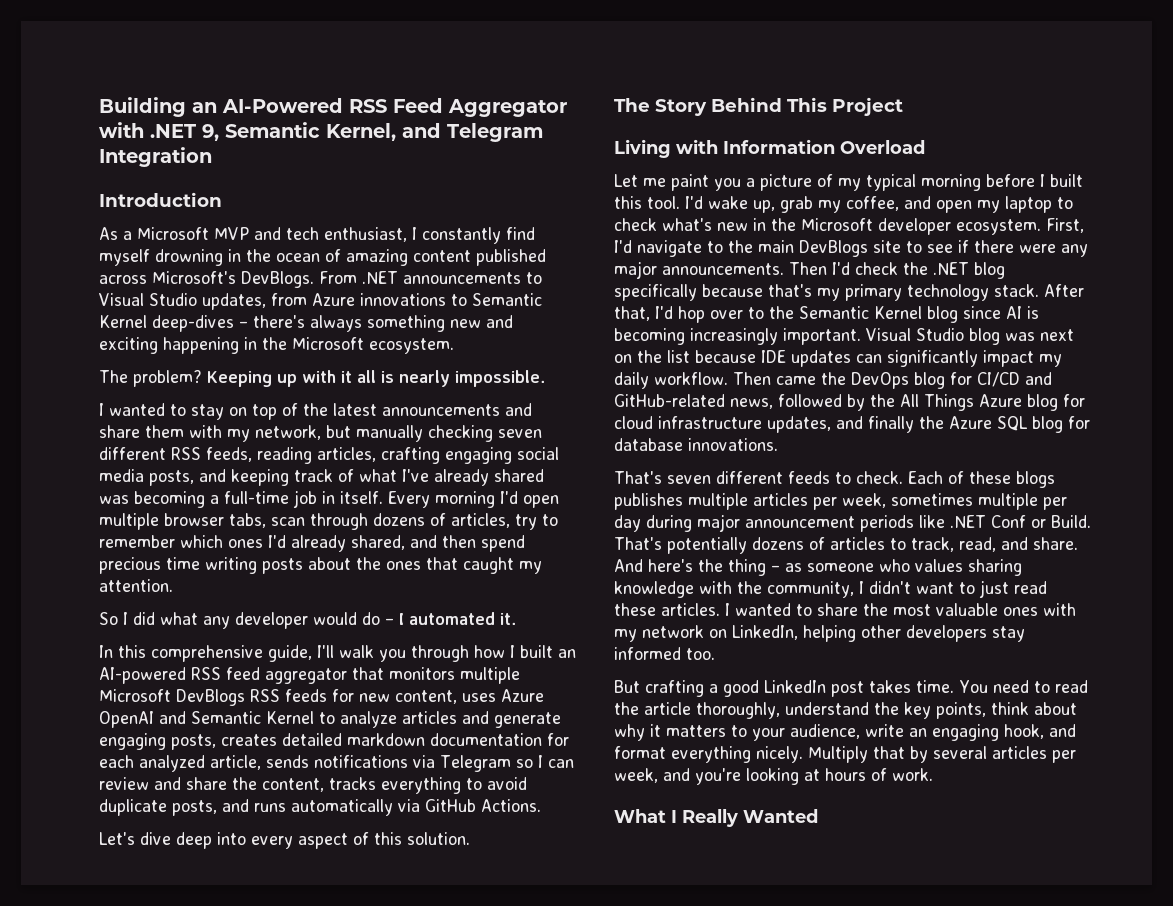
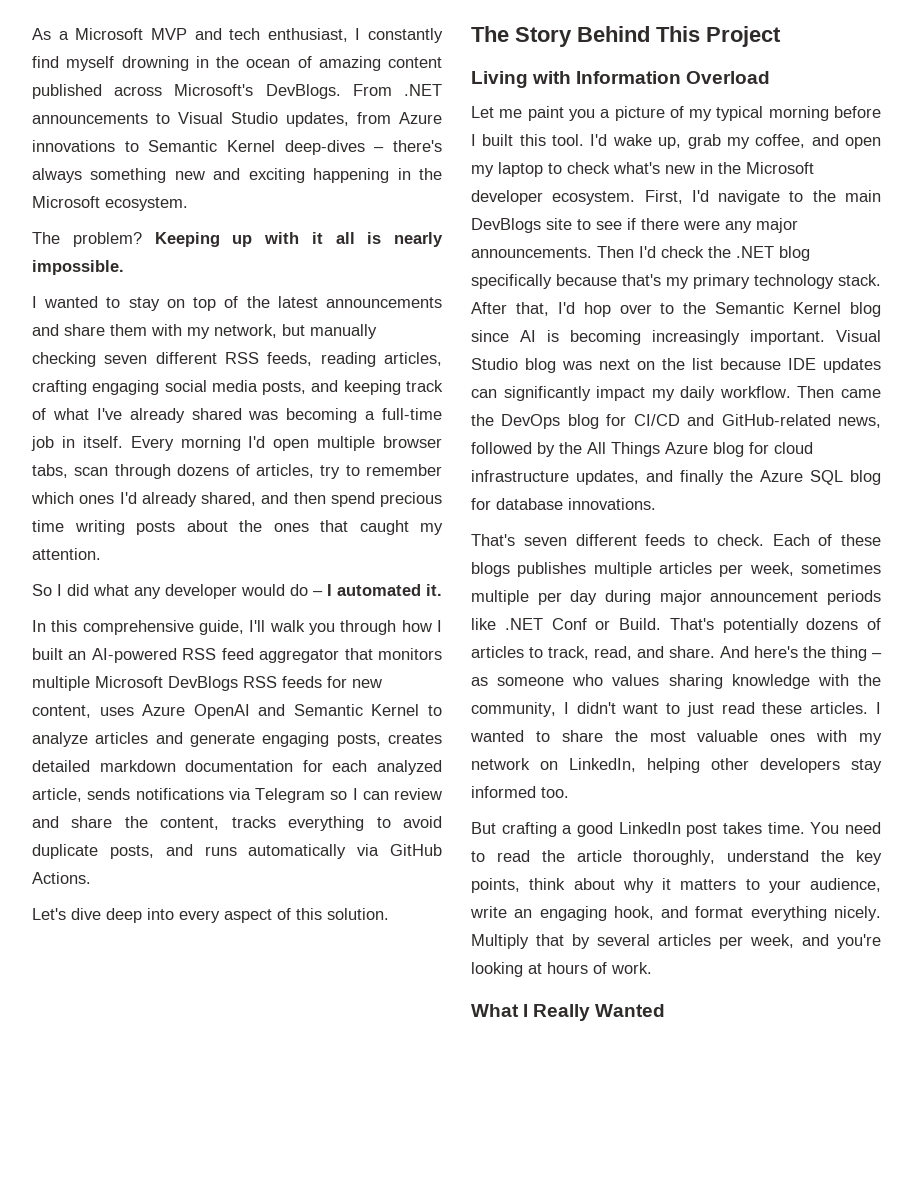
[99,97,567,117] [99,122,543,142] [99,147,212,167] [99,192,222,207] Building an AI-Powered RSS Feed Aggregator with .NET 9, Semantic Kernel, and Telegram Integration // Introduction // -> (32, 34) none

